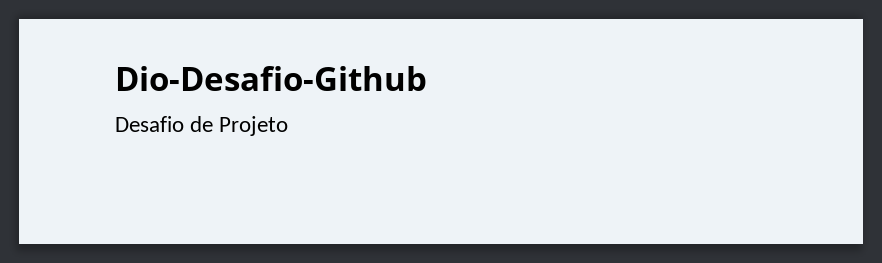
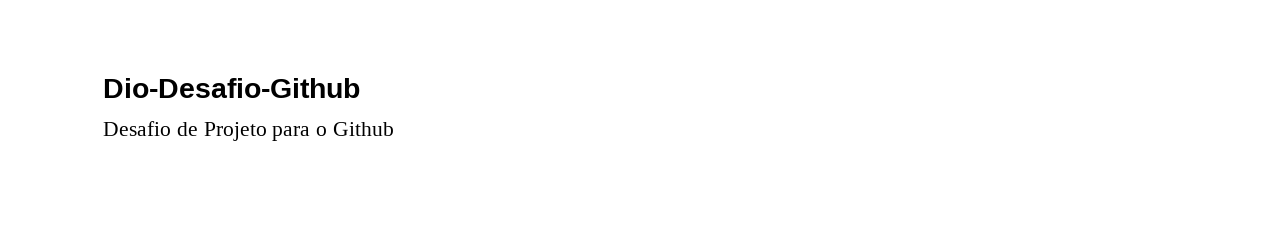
(289, 126) none -> [272,122,395,141] para o Github

